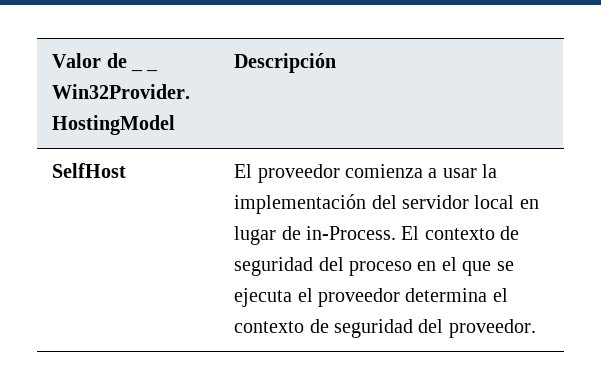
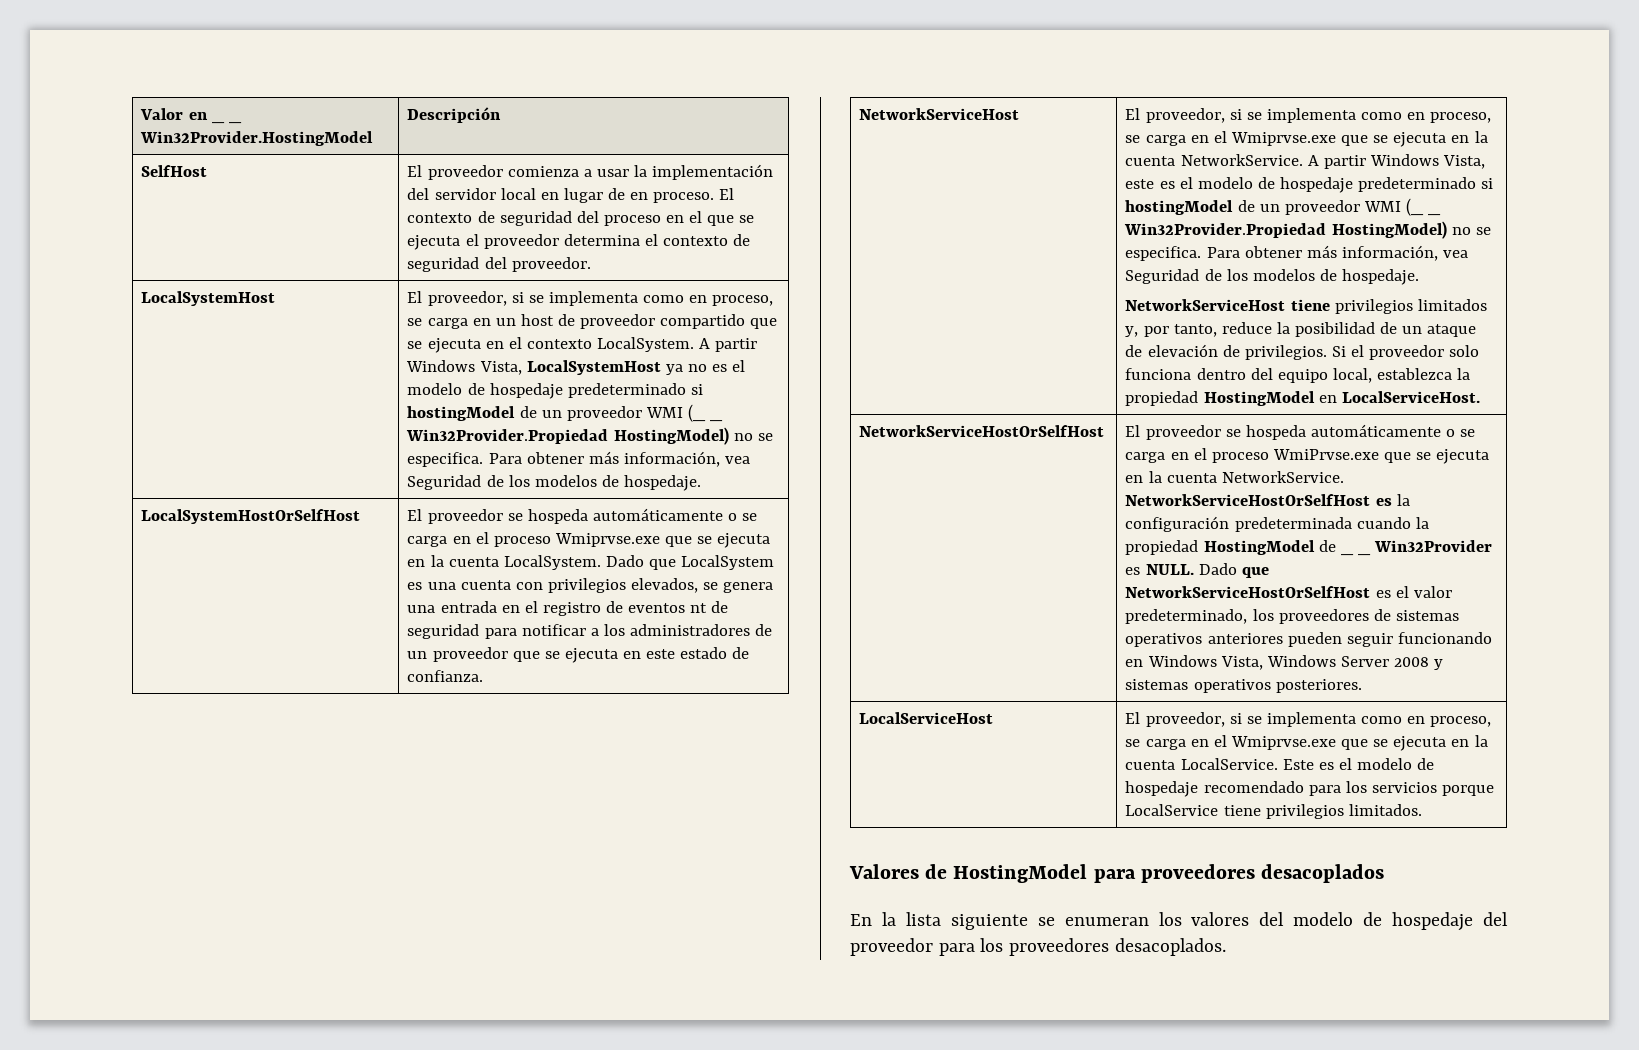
[106,53,127,68] [130,68,159,72] [52,84,191,99] [52,115,176,135] de _ _ Win32Provider. HostingModel -> [188,112,208,120] [211,120,242,124] [140,131,374,146] en _ _ Win32Provider.HostingModel
[305,226,396,240] in-Process. -> [630,192,715,203] en proceso.
(536, 328) none -> [141,291,276,306] [407,291,774,306] [407,314,778,329] [407,337,758,353] [406,360,746,375] [407,383,703,399] [407,404,724,422] [406,427,773,445] [407,451,751,467] [407,475,702,491] [141,509,361,524] [407,508,758,524] [407,532,771,548] [407,555,775,570] [407,578,774,593] [407,601,729,616] [407,624,773,639] [407,647,750,663] [407,670,484,682] [859,108,1020,120] [1125,108,1492,123] [1125,131,1488,147] [1125,154,1486,169] [1125,177,1494,193] [1125,198,1442,216] [1124,221,1491,239] [1125,245,1469,261] [1125,269,1420,285] [1125,299,1487,314] [1125,322,1477,337] [1125,344,1480,360] [1125,368,1471,383] [1125,391,1480,406] [859,425,1105,437] [1125,424,1476,440] [1125,448,1490,464] [1125,471,1344,483] [1125,494,1410,506] [1125,516,1429,532] [1125,540,1336,555] [1340,552,1371,556] [1374,540,1493,552] [1125,563,1269,578] [1125,586,1452,598] [1125,609,1459,624] [1125,632,1492,647] [1125,655,1444,670] [1125,679,1362,693] [859,712,994,724] [1125,712,1492,727] [1125,735,1488,751] [1125,758,1435,770] [1125,781,1495,797] [1125,804,1422,819] [849,864,1385,883] [850,912,1508,931] [850,938,1226,956] // LocalSystemHost | El proveedor, si se implementa como en proceso, se carga en un host de proveedor compartido que se ejecuta en el contexto LocalSystem. A partir Windows Vista, LocalSystemHost ya no es el modelo de hospedaje predeterminado si hostingModel de un proveedor WMI (_ _ Win32Provider.Propiedad HostingModel) no se especifica. Para obtener más información, vea Seguridad de los modelos de hospedaje. // LocalSystemHostOrSelfHost | El proveedor se hospeda automáticamente o se carga en el proceso Wmiprvse.exe que se ejecuta en la cuenta LocalSystem. Dado que LocalSystem es una cuenta con privilegios elevados, se genera una entrada en el registro de eventos nt de seguridad para notificar a los administradores de un proveedor que se ejecuta en este estado de confianza. // NetworkServiceHost | El proveedor, si se implementa como en proceso, se carga en el Wmiprvse.exe que se ejecuta en la cuenta NetworkService. A partir Windows Vista, este es el modelo de hospedaje predeterminado si hostingModel de un proveedor WMI (_ _ Win32Provider.Propiedad HostingModel) no se especifica. Para obtener más información, vea Seguridad de los modelos de hospedaje. // NetworkServiceHost tiene privilegios limitados y, por tanto, reduce la posibilidad de un ataque de elevación de privilegios. Si el proveedor solo funciona dentro del equipo local, establezca la propiedad HostingModel en LocalServiceHost. // NetworkServiceHostOrSelfHost | El proveedor se hospeda automáticamente o se carga en el proceso WmiPrvse.exe que se ejecuta en la cuenta NetworkService. NetworkServiceHostOrSelfHost es la configuración predeterminada cuando la propiedad HostingModel de _ _ Win32Provider es NULL. Dado que NetworkServiceHostOrSelfHost es el valor predeterminado, los proveedores de sistemas operativos anteriores pueden seguir funcionando en Windows Vista, Windows Server 2008 y sistemas operativos posteriores. // LocalServiceHost | El proveedor, si se implementa como en proceso, se carga en el Wmiprvse.exe que se ejecuta en la cuenta LocalService. Este es el modelo de hospedaje recomendado para los servicios porque LocalService tiene privilegios limitados. // Valores de HostingModel para proveedores desacoplados // En la lista siguiente se enumeran los valores del modelo de hospedaje del proveedor para los proveedores desacoplados.

